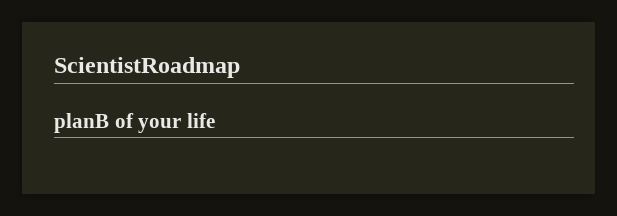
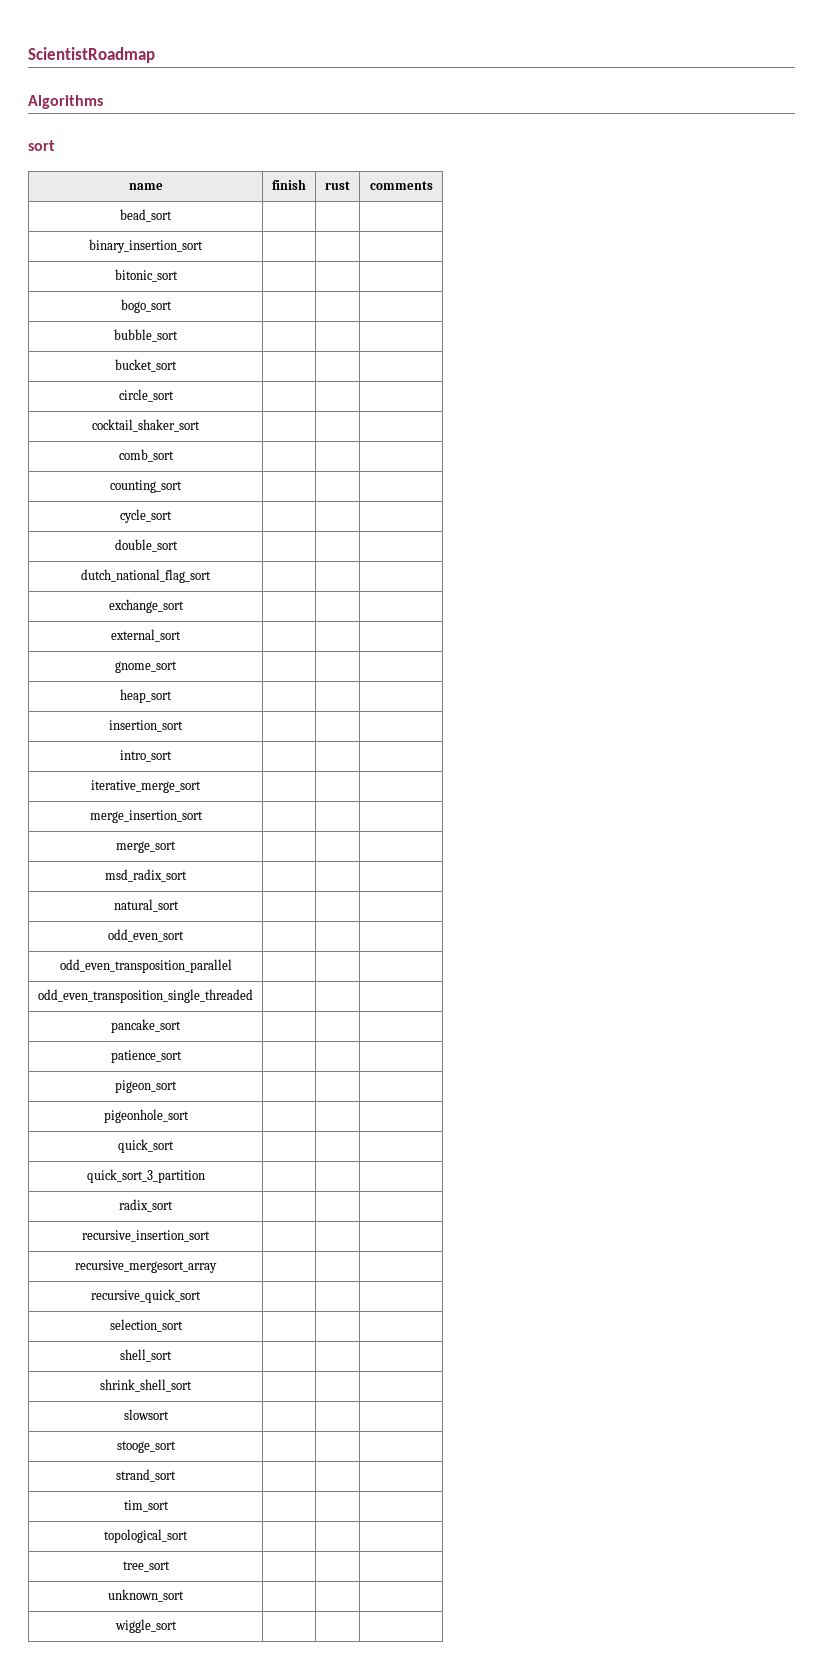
[54,113,216,133] planB of your life -> [28,95,103,109] [28,140,55,151] [128,183,163,190] [272,179,306,190] [325,181,350,190] [369,181,433,190] [120,209,172,222] [89,239,203,253] [114,269,178,282] [120,299,172,313] [114,329,178,342] [115,359,177,372] [118,389,174,402] [92,419,200,432] [118,449,174,462] [110,480,182,493] [120,509,172,523] [114,539,178,552] [81,569,211,583] [108,599,184,613] [111,629,181,642] [115,661,177,673] [120,689,172,703] [109,720,183,732] [120,750,172,762] [91,780,201,793] [89,810,203,823] [116,841,176,853] [105,869,187,882] [113,899,179,912] [108,929,184,942] [59,959,232,973] [38,989,253,1003] [111,1019,181,1033] [110,1050,182,1063] [115,1080,177,1093] [103,1109,189,1123] [118,1139,174,1153] [86,1169,205,1183] [119,1199,173,1212] [82,1230,210,1242] [75,1260,217,1273] [91,1289,201,1303] [109,1319,183,1332] [120,1349,172,1362] [100,1379,192,1392] [123,1409,169,1420] [116,1441,176,1453] [116,1469,176,1482] [123,1500,169,1512] [104,1529,188,1543] [122,1561,170,1572] [108,1589,184,1602] [114,1619,177,1633] Algorithms // sort // name | finish | rust | comments // bead_sort | | | // binary_insertion_sort | | | // bitonic_sort | | | // bogo_sort | | | // bubble_sort | | | // bucket_sort | | | // circle_sort | | | // cocktail_shaker_sort | | | // comb_sort | | | // counting_sort | | | // cycle_sort | | | // double_sort | | | // dutch_national_flag_sort | | | // exchange_sort | | | // external_sort | | | // gnome_sort | | | // heap_sort | | | // insertion_sort | | | // intro_sort | | | // iterative_merge_sort | | | // merge_insertion_sort | | | // merge_sort | | | // msd_radix_sort | | | // natural_sort | | | // odd_even_sort | | | // odd_even_transposition_parallel | | | // odd_even_transposition_single_threaded | | | // pancake_sort | | | // patience_sort | | | // pigeon_sort | | | // pigeonhole_sort | | | // quick_sort | | | // quick_sort_3_partition | | | // radix_sort | | | // recursive_insertion_sort | | | // recursive_mergesort_array | | | // recursive_quick_sort | | | // selection_sort | | | // shell_sort | | | // shrink_shell_sort | | | // slowsort | | | // stooge_sort | | | // strand_sort | | | // tim_sort | | | // topological_sort | | | // tree_sort | | | // unknown_sort | | | // wiggle_sort | | |

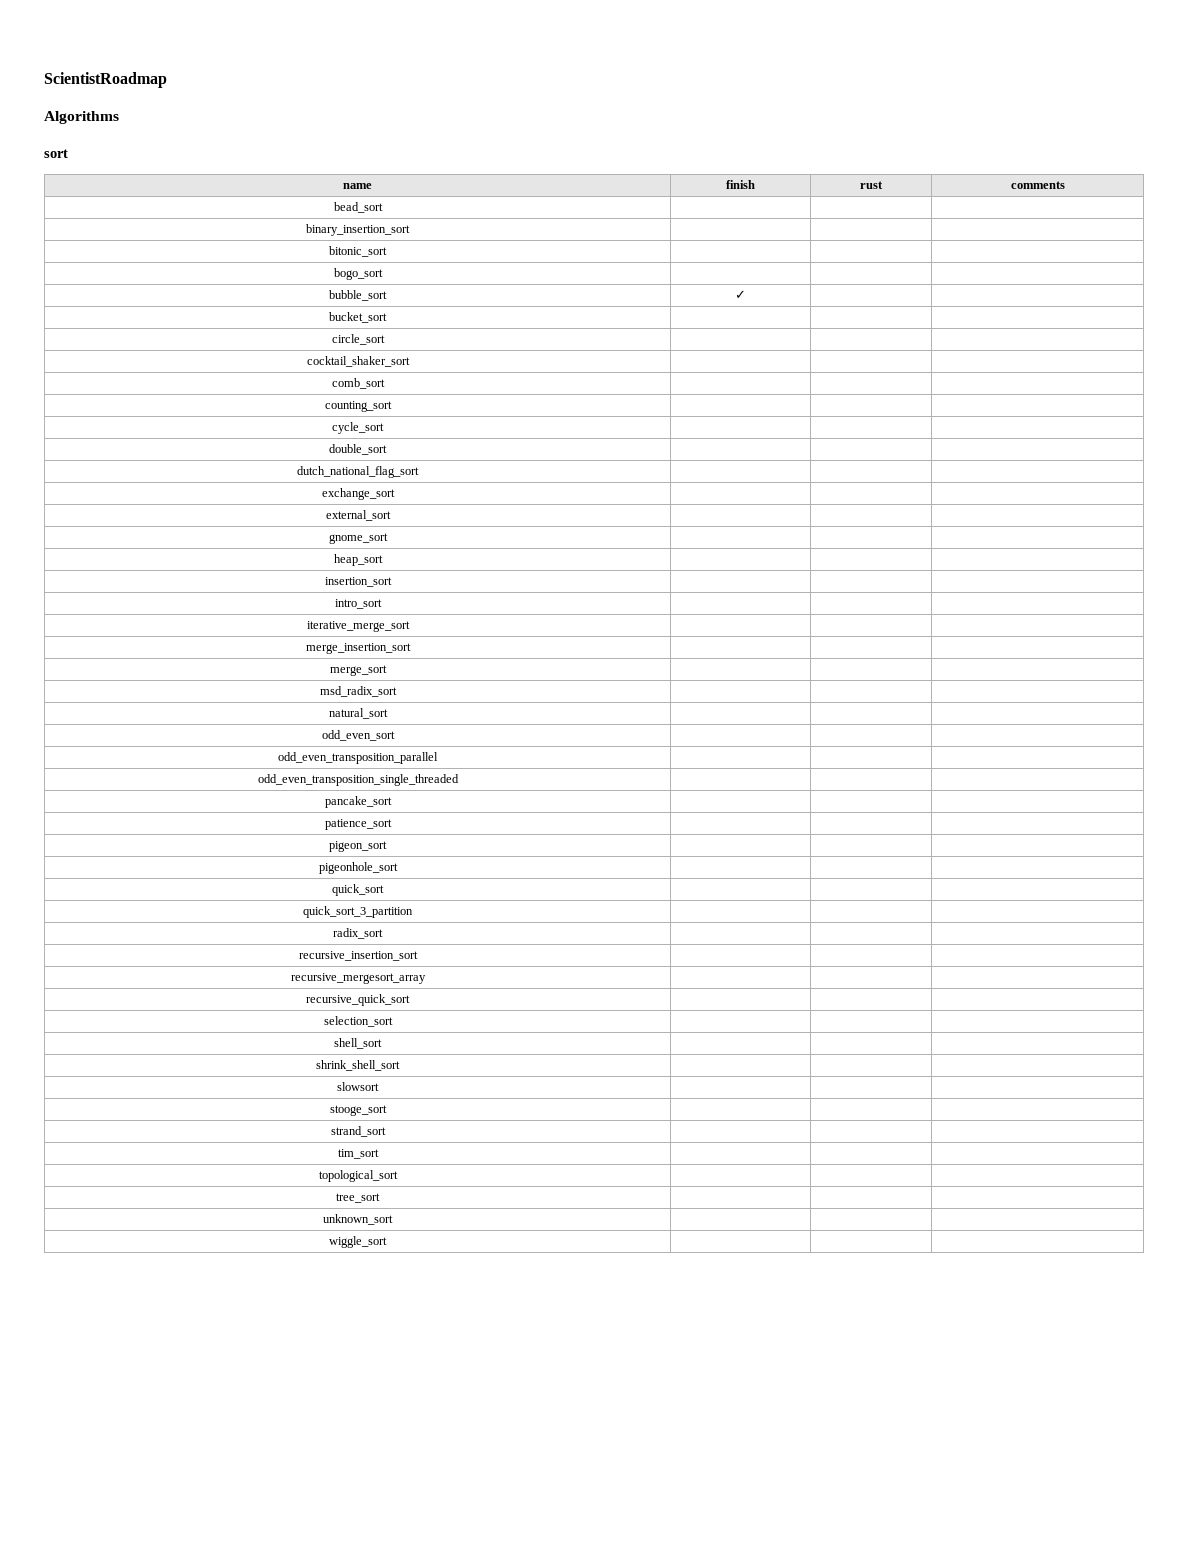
(178, 335) none -> [735,290,746,299] ✓

